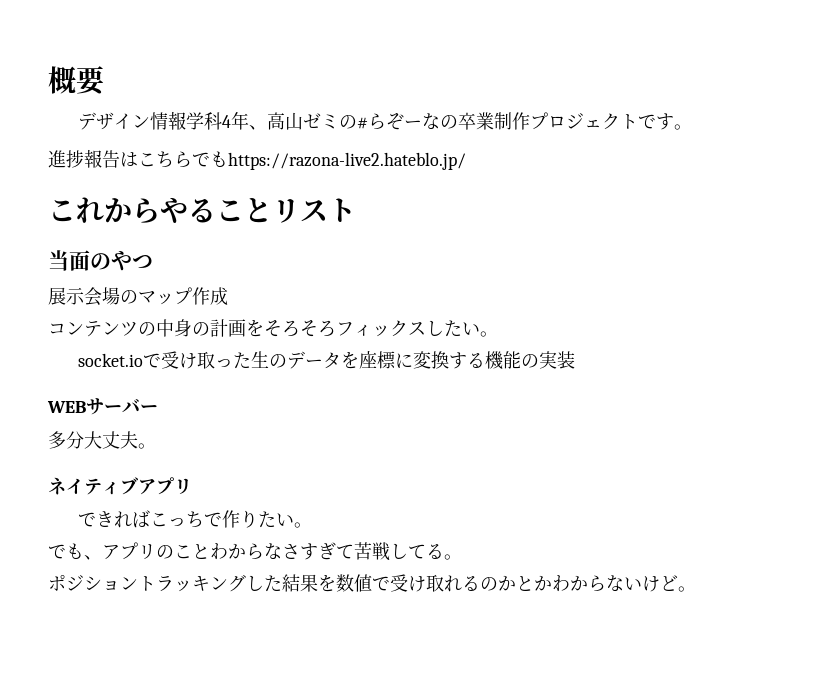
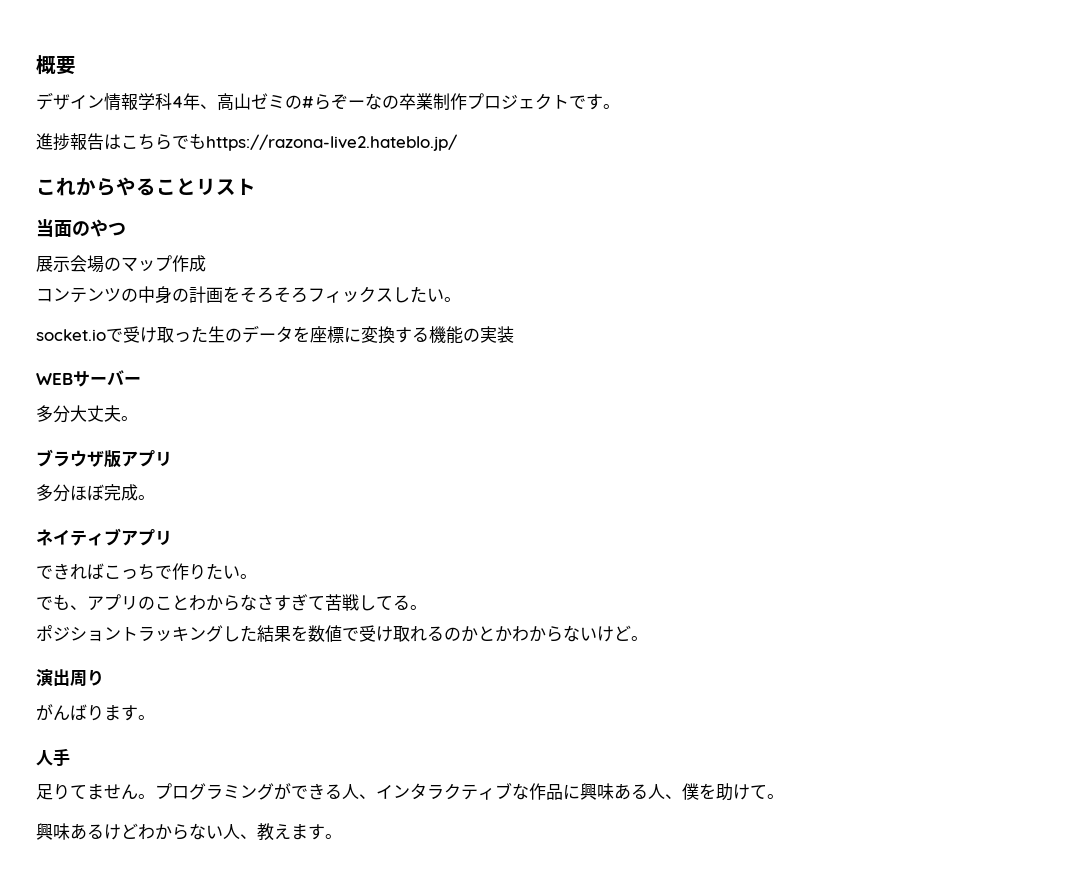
(156, 446) none -> [36,449,172,468] [36,484,155,502] // ブラウザ版アプリ // 多分ほぼ完成。
(696, 589) none -> [36,669,104,687] [36,704,155,721] [36,748,70,766] [36,782,784,801] [36,823,342,841] // 演出周り // がんばります。 // 人手 // 足りてません。プログラミングができる人、インタラクティブな作品に興味ある人、僕を助けて。 // 興味あるけどわからない人、教えます。

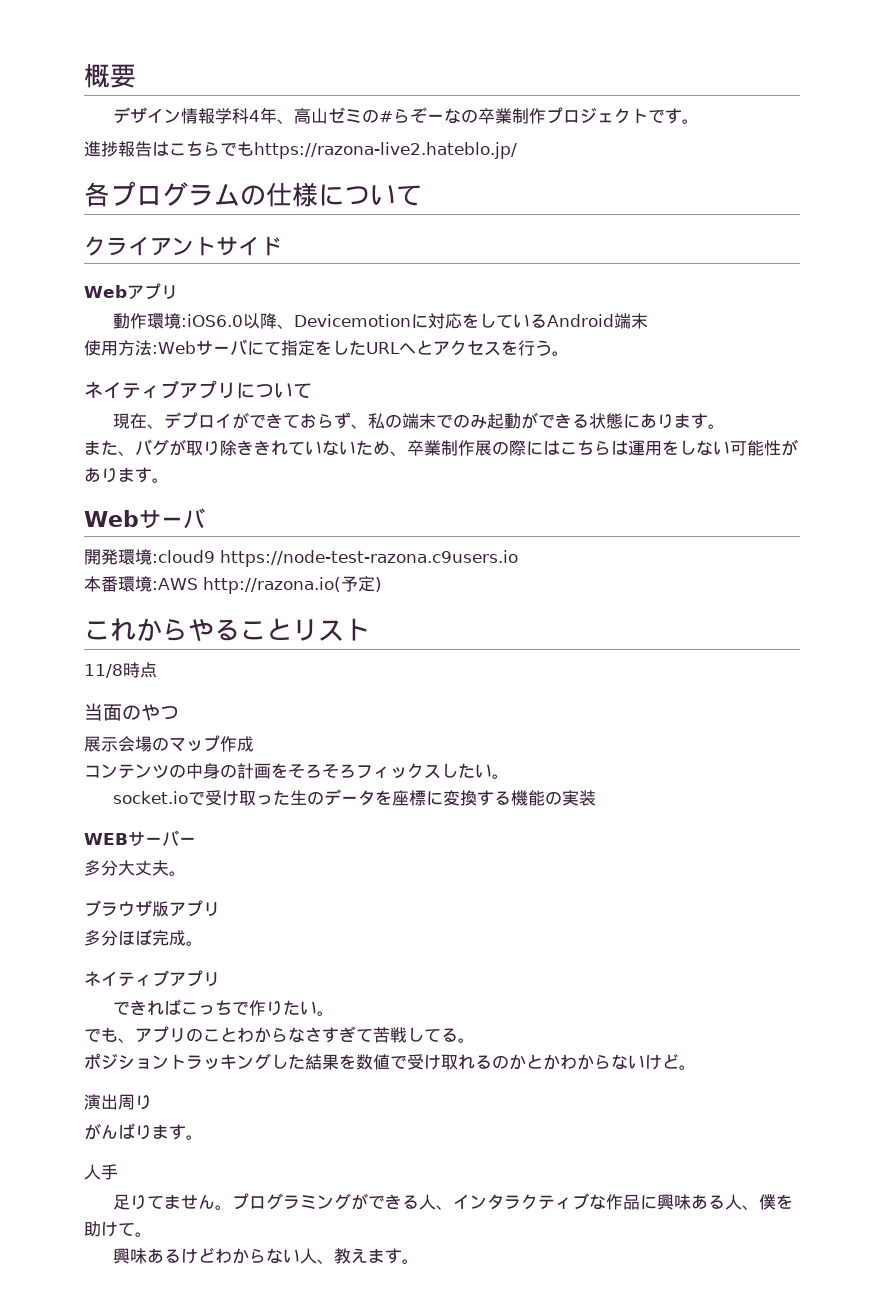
(457, 142) none -> [84,181,422,207] [84,236,282,256] [84,283,178,300] [112,313,648,329] [84,339,569,356] [84,380,312,399] [112,412,725,429] [84,439,798,456] [84,467,169,483] [84,508,205,529] [84,549,518,567] [84,576,382,594] // 各プログラムの仕様について // クライアントサイド // Webアプリ // 動作環境:iOS6.0以降、Devicemotionに対応をしているAndroid端末 // 使用方法:Webサーバにて指定をしたURLへとアクセスを行う。 // ネイティブアプリについて // 現在、デプロイができておらず、私の端末でのみ起動ができる状態にあります。 // また、バグが取り除ききれていないため、卒業制作展の際にはこちらは運用をしない可能性があります。 // Webサーバ // 開発環境:cloud9 https://node-test-razona.c9users.io // 本番環境:AWS http://razona.io(予定)
(256, 186) none -> [84,662,157,678] // 11/8時点

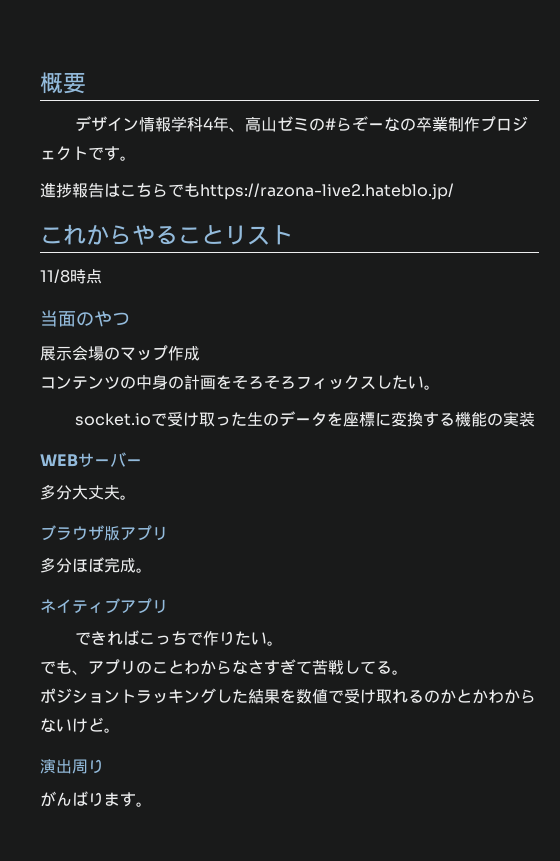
[84,181,422,207] [84,236,282,256] [84,283,178,300] [112,313,648,329] [84,339,569,356] [84,380,312,399] [112,412,725,429] [84,439,798,456] [84,467,169,483] [84,508,205,529] [84,549,518,567] [84,576,382,594] // 各プログラムの仕様について // クライアントサイド // Webアプリ // 動作環境:iOS6.0以降、Devicemotionに対応をしているAndroid端末 // 使用方法:Webサーバにて指定をしたURLへとアクセスを行う。 // ネイティブアプリについて // 現在、デプロイができておらず、私の端末でのみ起動ができる状態にあります。 // また、バグが取り除ききれていないため、卒業制作展の際にはこちらは運用をしない可能性があります。 // Webサーバ // 開発環境:cloud9 https://node-test-razona.c9users.io // 本番環境:AWS http://razona.io(予定) -> (454, 191) none
[84,1164,118,1180] [112,1193,793,1210] [84,1221,152,1237] [112,1247,419,1264] // 人手 // 足りてません。プログラミングができる人、インタラクティブな作品に興味ある人、僕を助けて。 // 興味あるけどわからない人、教えます。 -> (152, 804) none

